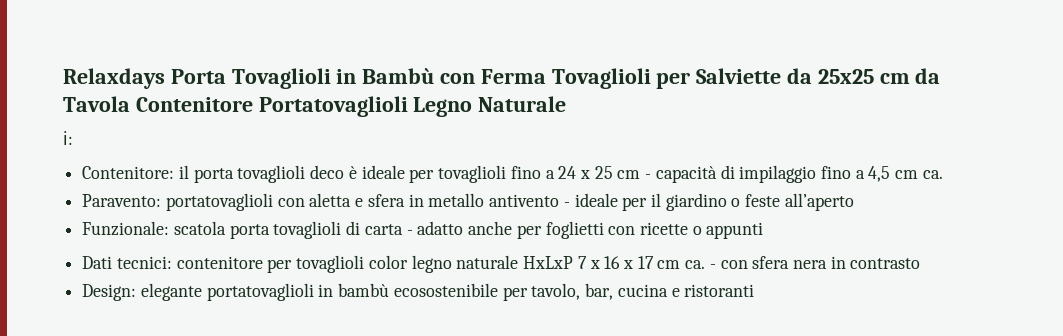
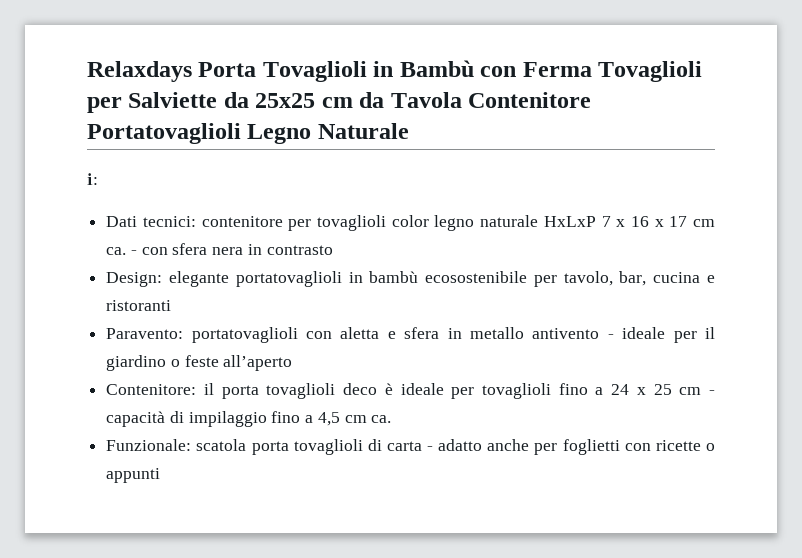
[82,165,943,183] [82,193,854,211] [82,221,764,239] // Contenitore: il porta tovaglioli deco è ideale per tovaglioli fino a 24 x 25 cm - capacità di impilaggio fino a 4,5 cm ca. // Paravento: portatovaglioli con aletta e sfera in metallo antivento - ideale per il giardino o feste all’aperto // Funzionale: scatola porta tovaglioli di carta - adatto anche per foglietti con ricette o appunti -> (98, 179) none
(755, 290) none -> [106,327,715,343] [106,355,293,371] [106,383,715,399] [106,411,392,427] [106,439,716,455] [106,468,161,483] // Paravento: portatovaglioli con aletta e sfera in metallo antivento - ideale per il giardino o feste all’aperto // Contenitore: il porta tovaglioli deco è ideale per tovaglioli fino a 24 x 25 cm - capacità di impilaggio fino a 4,5 cm ca. // Funzionale: scatola porta tovaglioli di carta - adatto anche per foglietti con ricette o appunti

